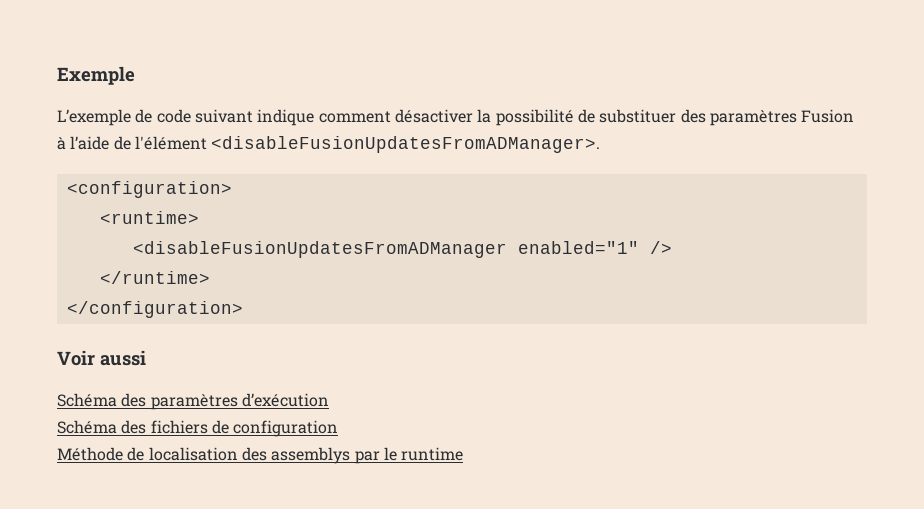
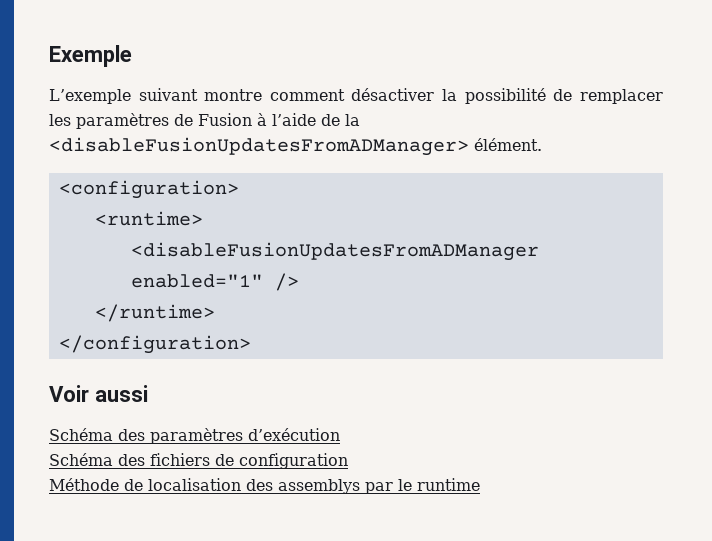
[135,109,315,126] de code suivant indique -> [138,88,263,101] suivant montre
[599,109,797,126] substituer des paramètres -> [580,89,663,104] [49,113,193,129] remplacer les paramètres de
[134,136,601,153] l'élément <disableFusionUpdatesFromADManager>. -> [345,114,360,126] [49,137,542,156] la <disableFusionUpdatesFromADManager> élément.

